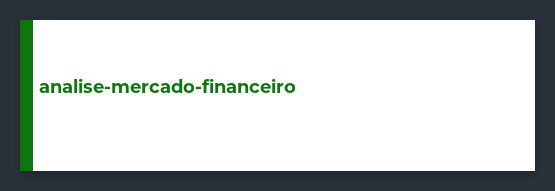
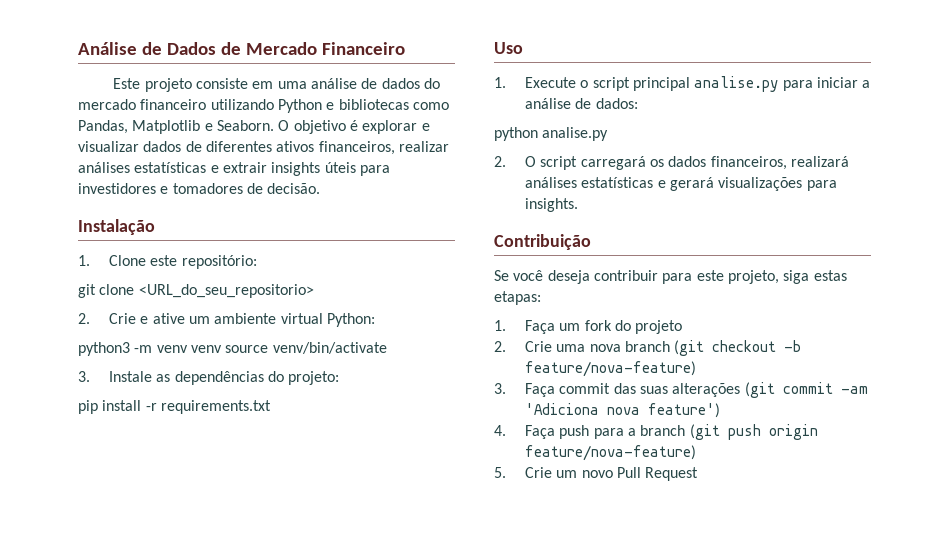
[39,78,296,93] analise-mercado-financeiro -> [78,42,405,55] [113,78,440,92] [78,99,449,113] [78,120,430,134] [78,141,449,155] [78,162,390,176] [78,183,321,194] [78,219,155,235] [78,255,257,269] [78,284,314,298] [78,313,376,327] [78,342,387,356] [78,371,340,385] [78,400,271,414] [494,42,523,54] [494,76,871,92] [525,98,638,109] [494,127,609,141] [494,156,850,170] [525,177,837,191] [525,198,579,212] [494,234,591,250] [494,270,847,284] [494,291,541,305] [494,320,683,334] [494,340,802,356] [525,361,697,377] [494,382,868,398] [525,403,721,418] [494,424,818,440] [525,445,697,461] [494,467,699,481] Análise de Dados de Mercado Financeiro // Este projeto consiste em uma análise de dados do mercado financeiro utilizando Python e bibliotecas como Pandas, Matplotlib e Seaborn. O objetivo é explorar e visualizar dados de diferentes ativos financeiros, realizar análises estatísticas e extrair insights úteis para investidores e tomadores de decisão. // Instalação // 1. Clone este repositório: // git clone <URL_do_seu_repositorio> // 2. Crie e ative um ambiente virtual Python: // python3 -m venv venv source venv/bin/activate // 3. Instale as dependências do projeto: // pip install -r requirements.txt // Uso // 1. Execute o script principal analise.py para iniciar a análise de dados: // python analise.py // 2. O script carregará os dados financeiros, realizará análises estatísticas e gerará visualizações para insights. // Contribuição // Se você deseja contribuir para este projeto, siga estas etapas: // 1. Faça um fork do projeto // 2. Crie uma nova branch (git checkout -b feature/nova-feature) // 3. Faça commit das suas alterações (git commit -am 'Adiciona nova feature') // 4. Faça push para a branch (git push origin feature/nova-feature) // 5. Crie um novo Pull Request

